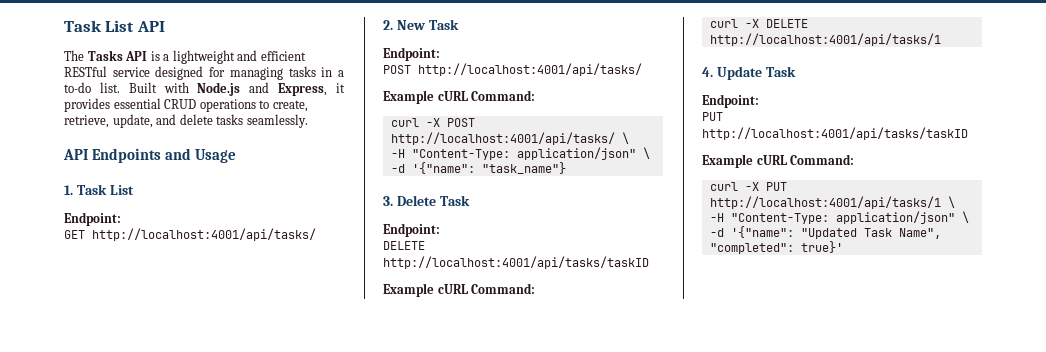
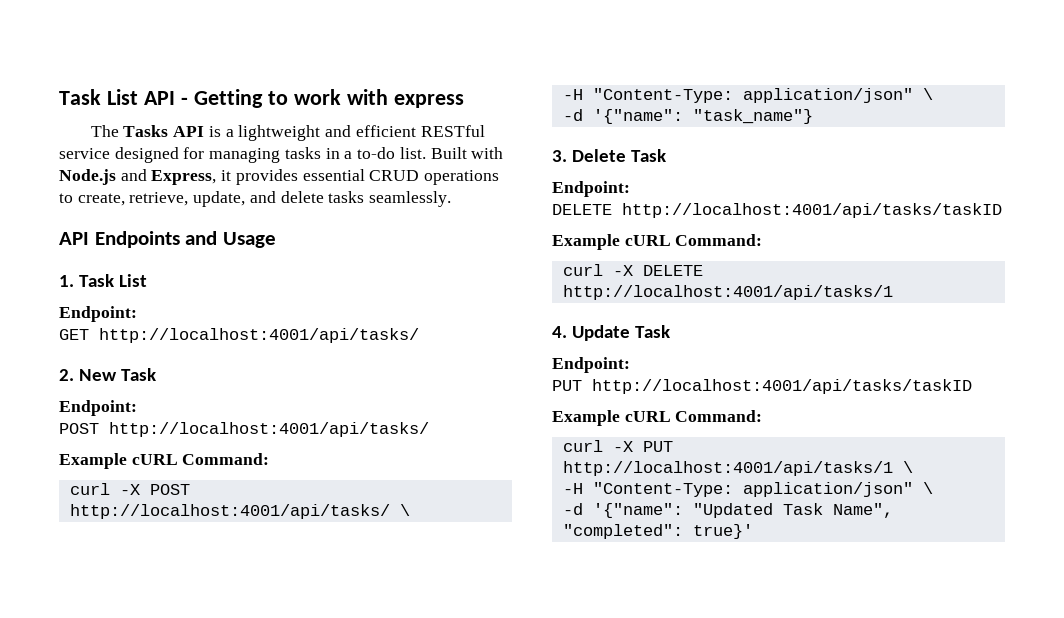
(165, 26) none -> [180,89,464,108] - Getting to work with express

